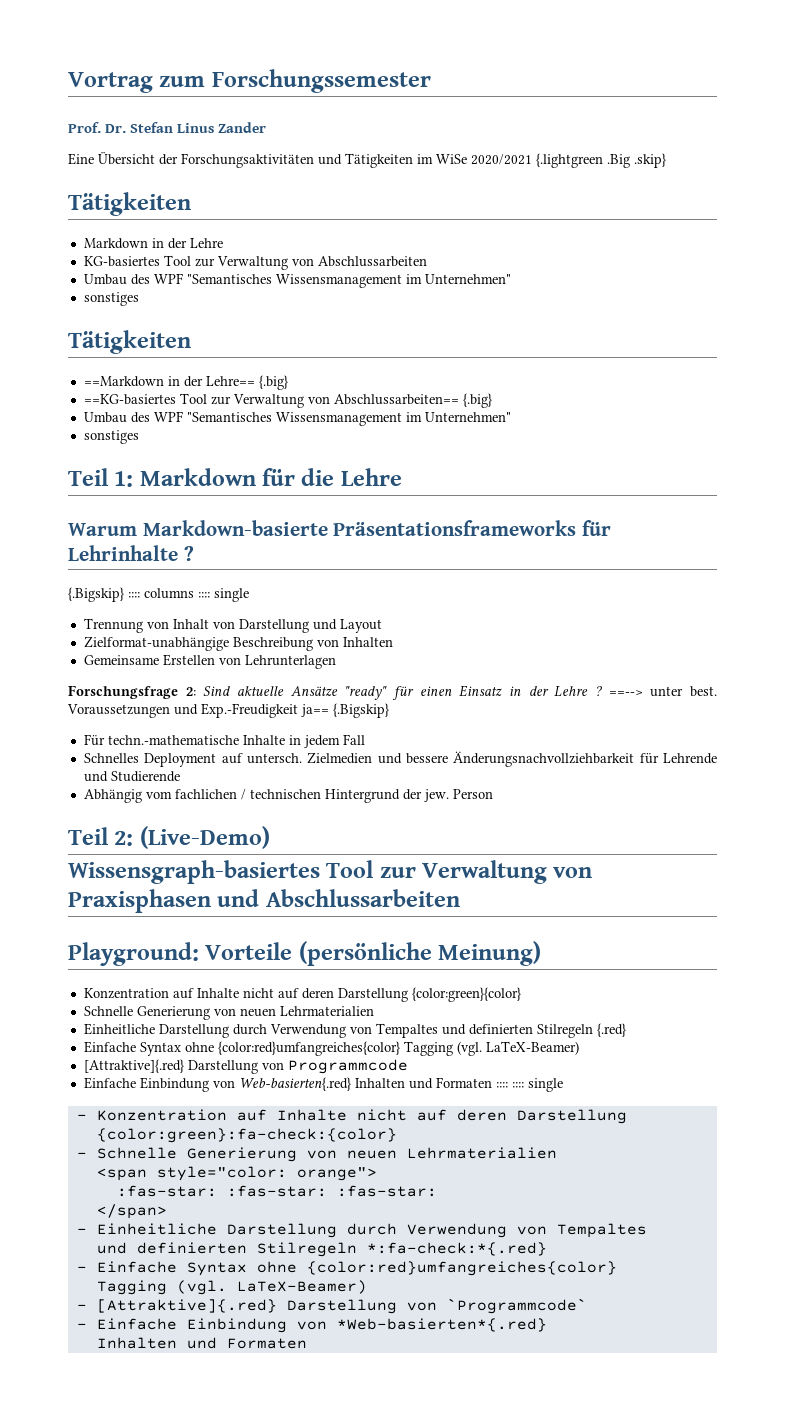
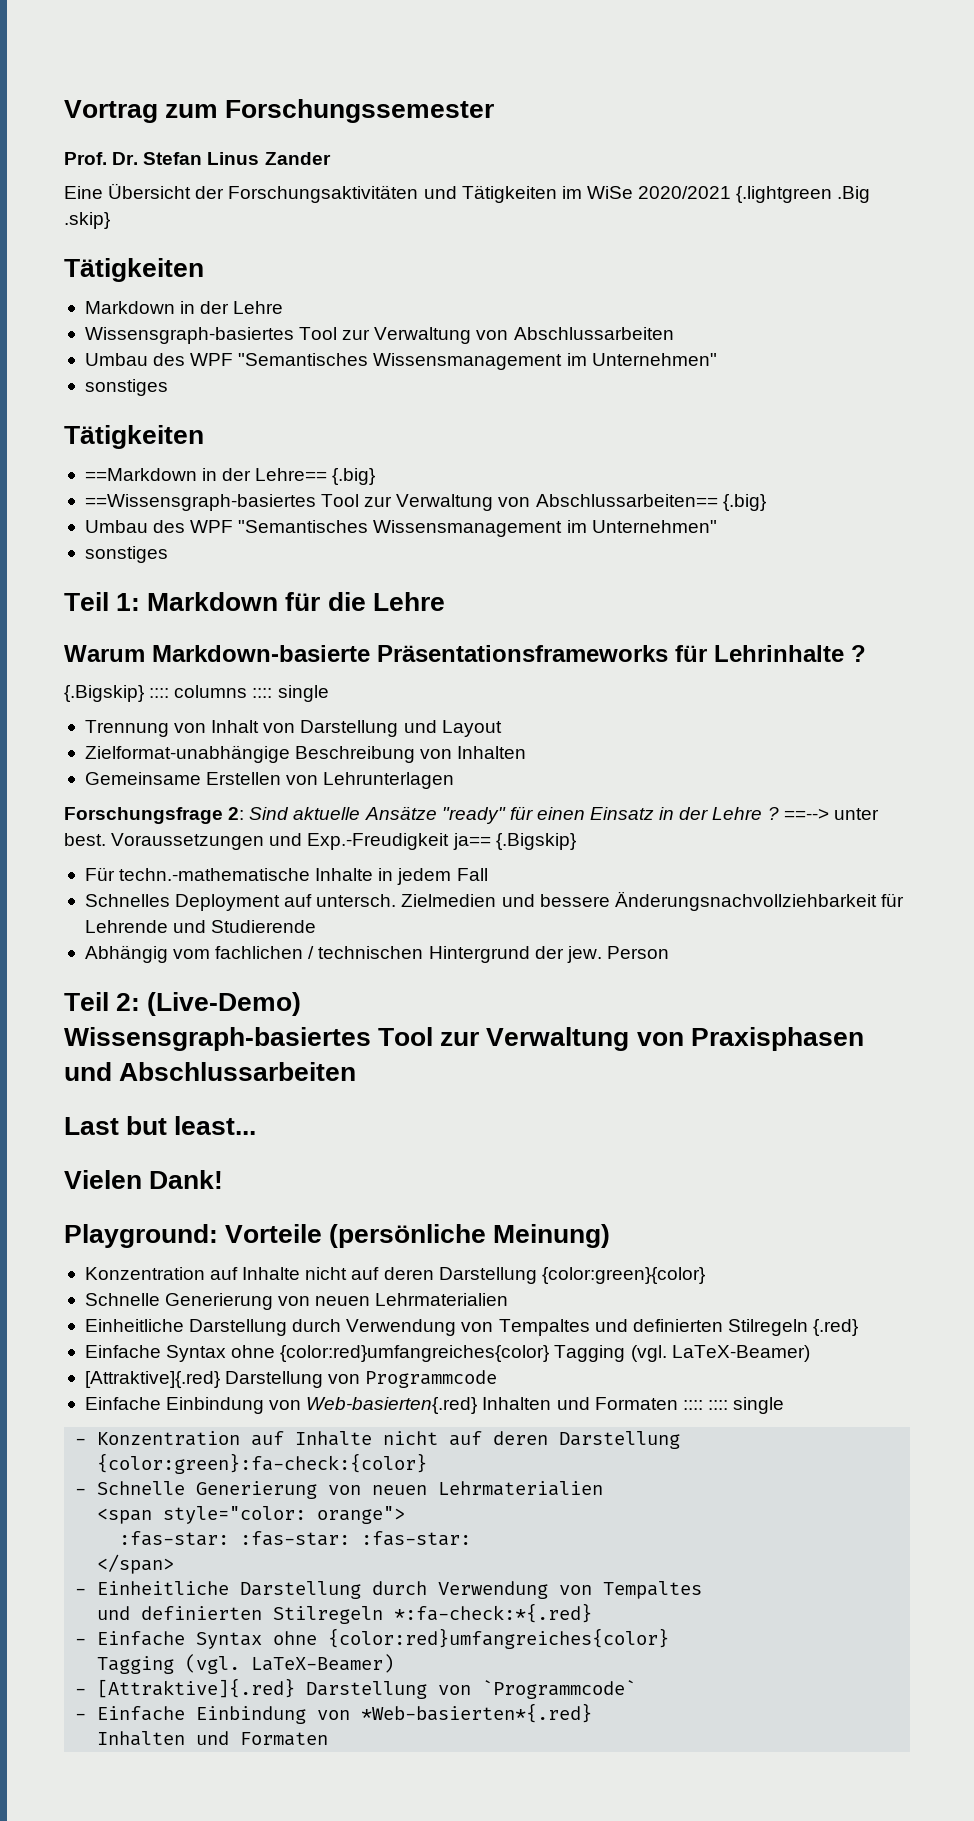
[83,256,160,267] KG-basiertes -> [84,327,294,344] Wissensgraph-basiertes
[83,394,176,405] ==KG-basiertes -> [84,494,316,511] ==Wissensgraph-basiertes
(460, 898) none -> [64,1116,257,1135] [64,1170,224,1189] // Last but least... // Vielen Dank!

